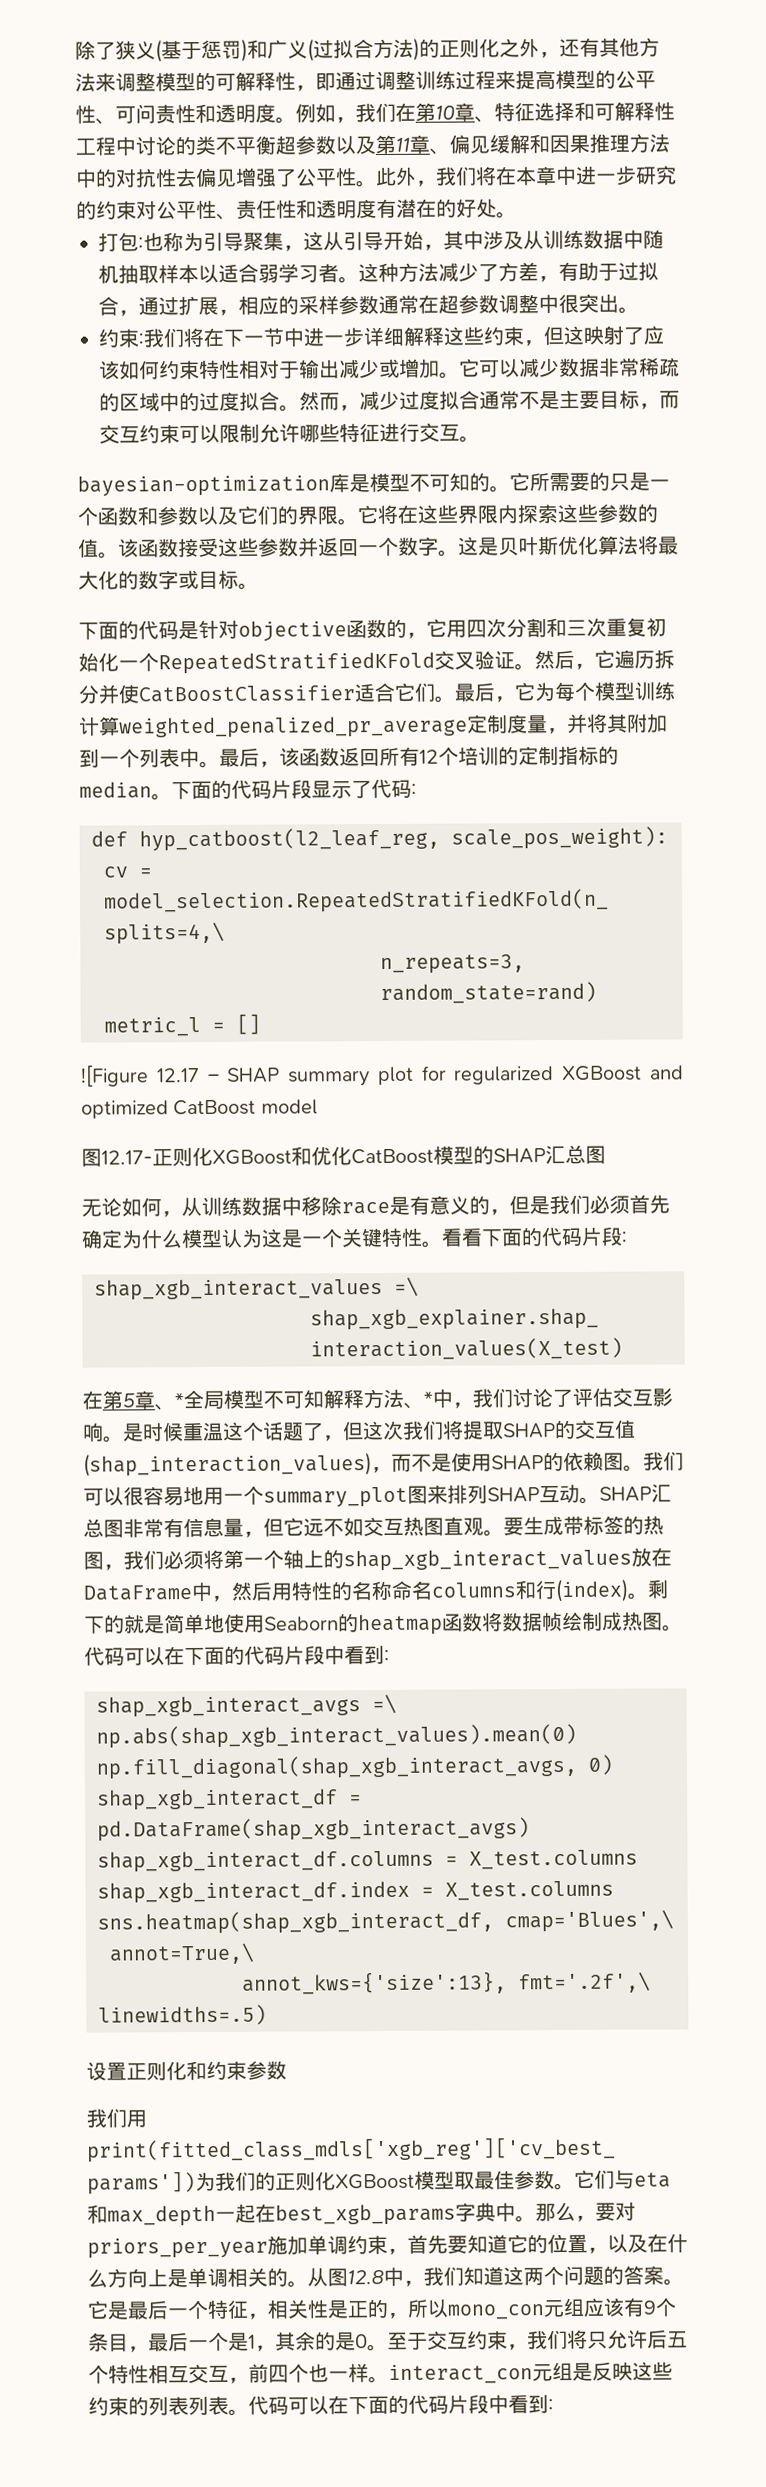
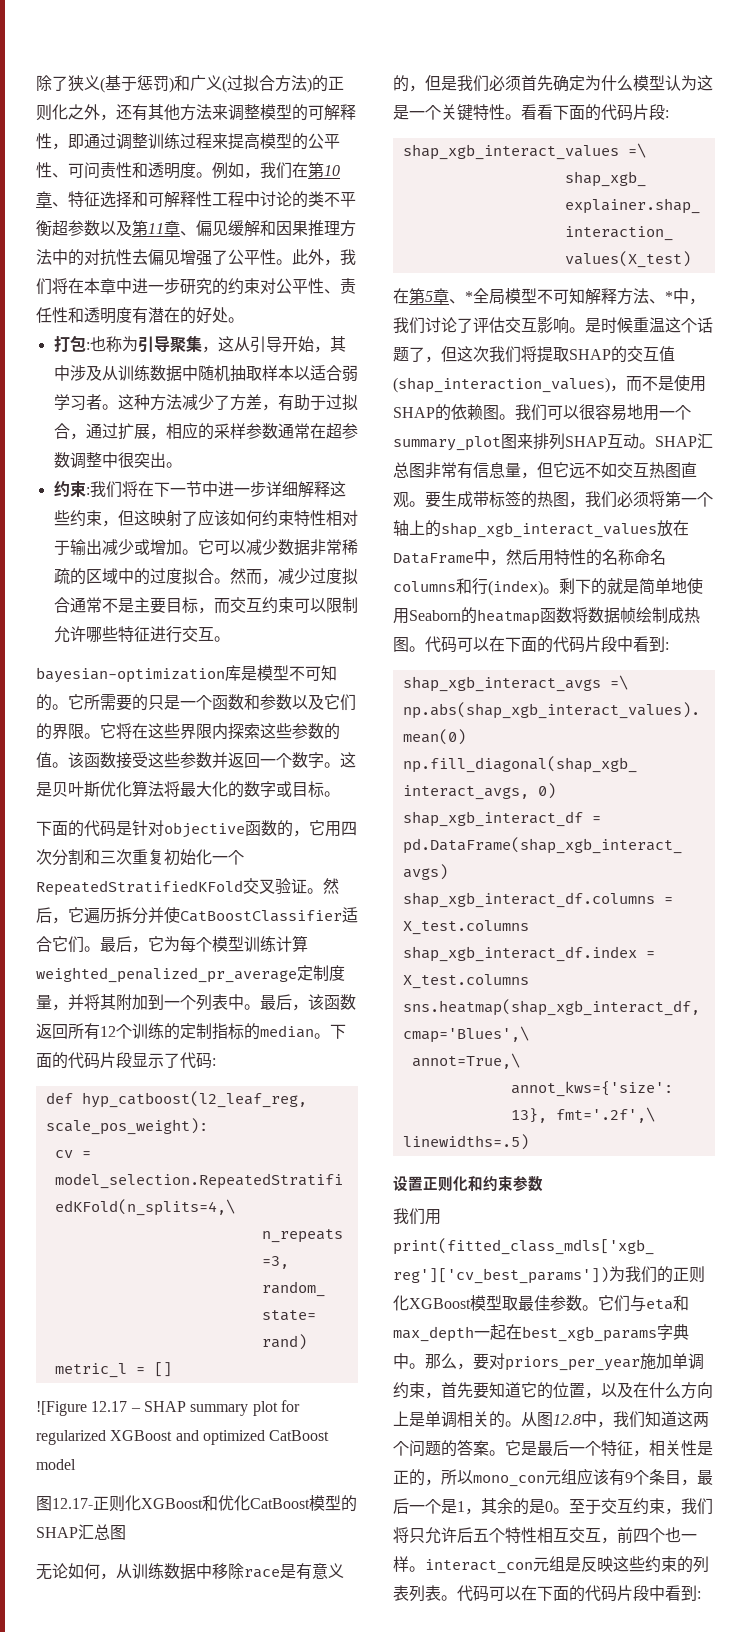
[458,746,499,766] 培训 -> [132,1023,164,1039] 训练

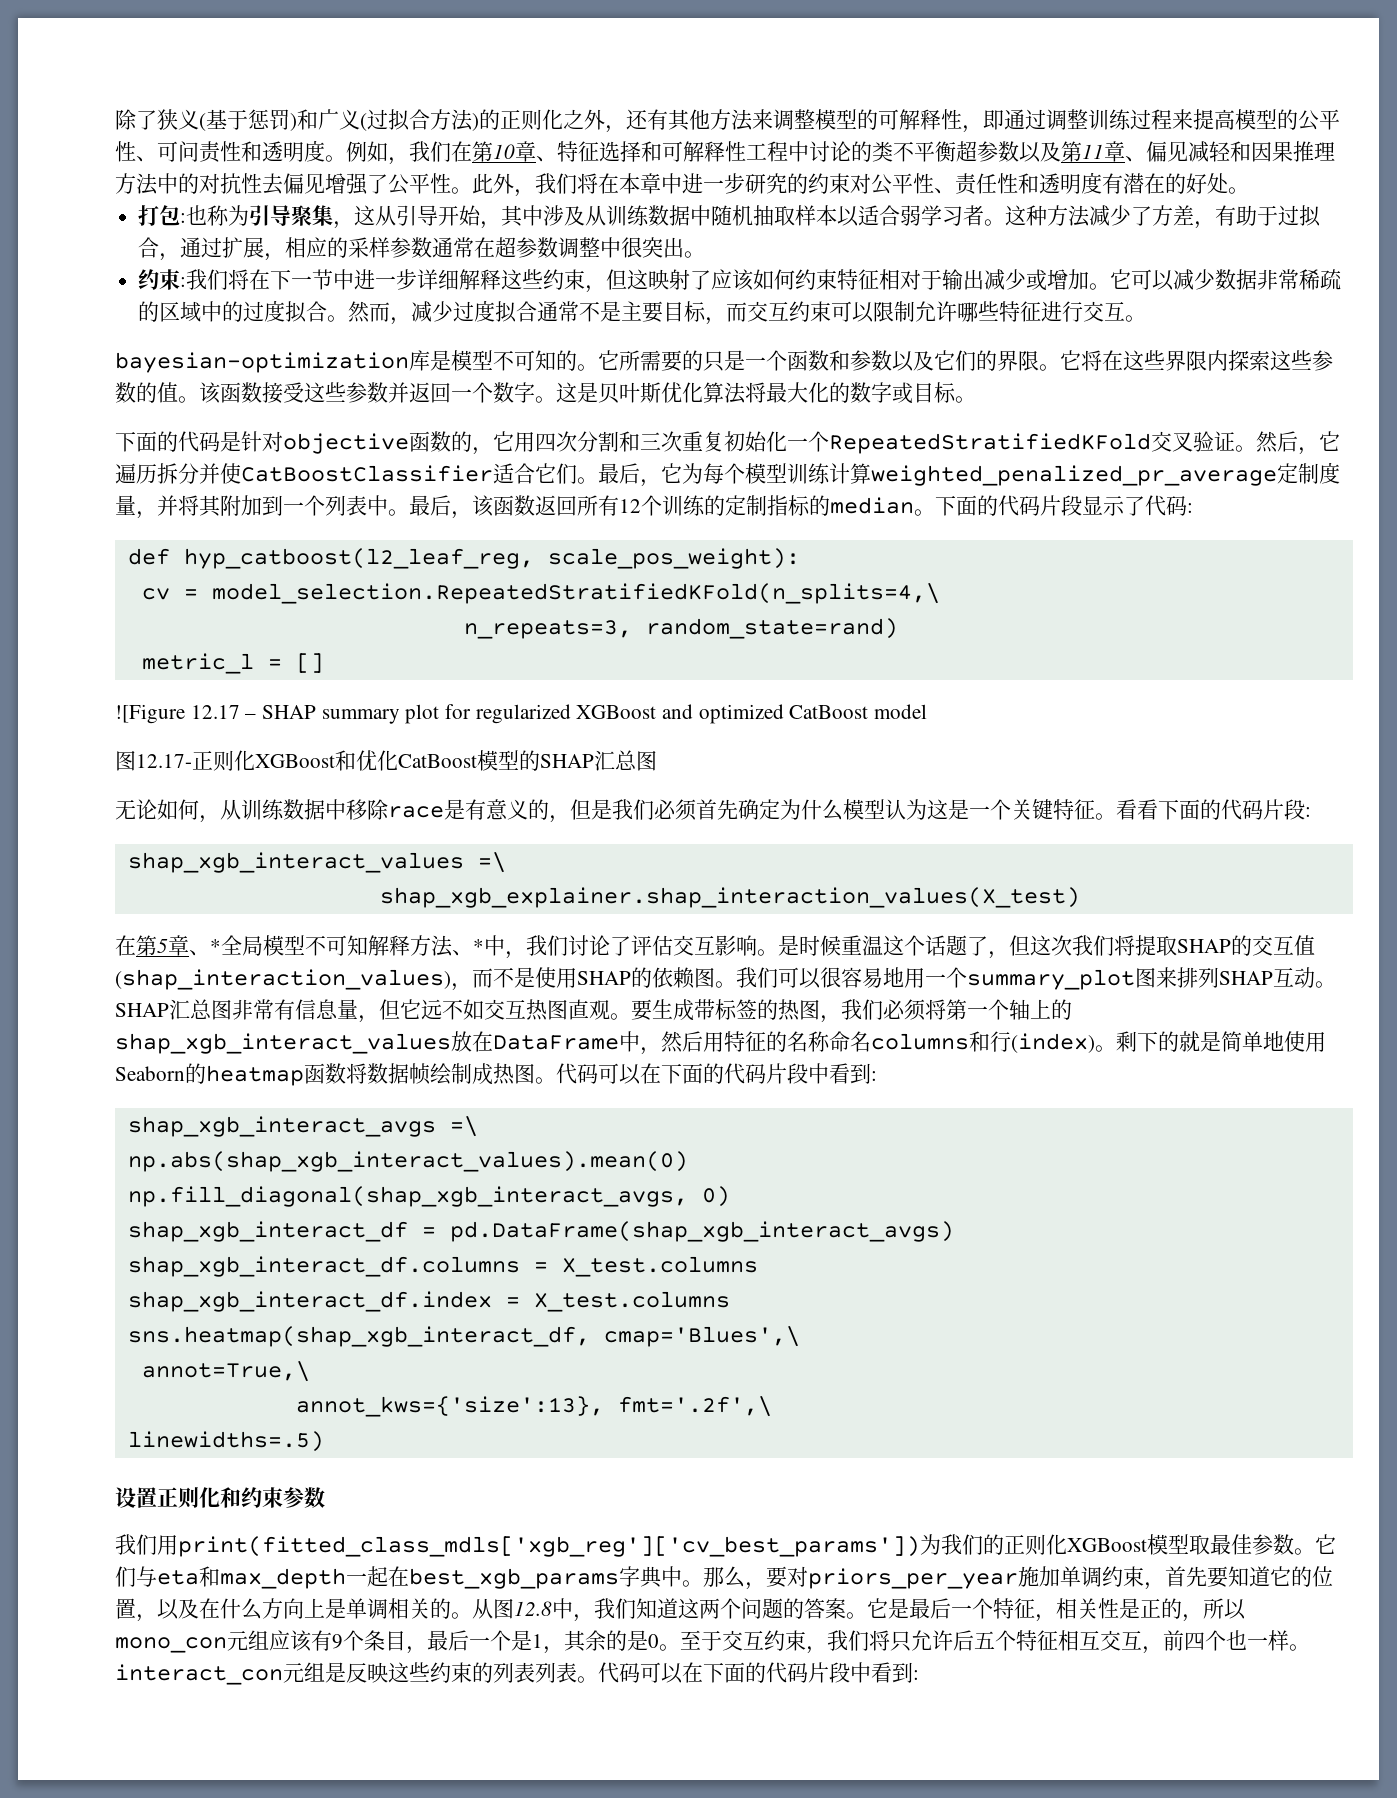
[228,220,260,237] 缓解 -> [1188,141,1231,162] 减轻
[309,510,326,526] 性 -> [858,269,880,290] 征
[489,104,505,120] 性 -> [1074,799,1095,820] 征
[570,549,586,565] 性 -> [745,1031,766,1052] 征
[521,1527,537,1543] 性 -> [1037,1630,1058,1651] 征

